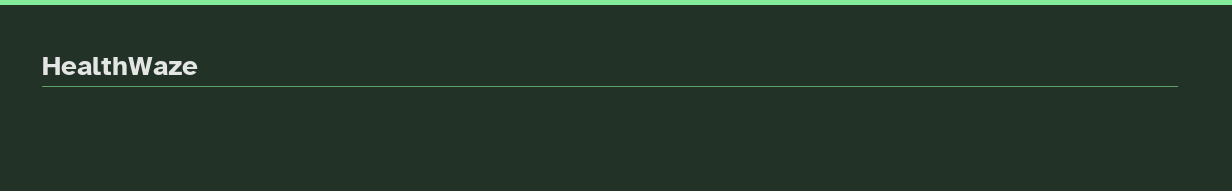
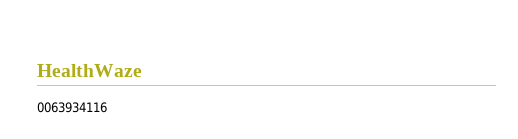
(198, 66) none -> [37,102,107,113] // 0063934116

